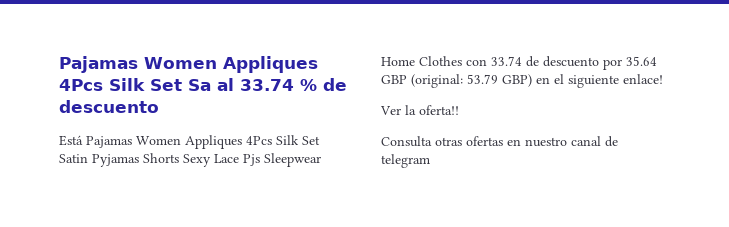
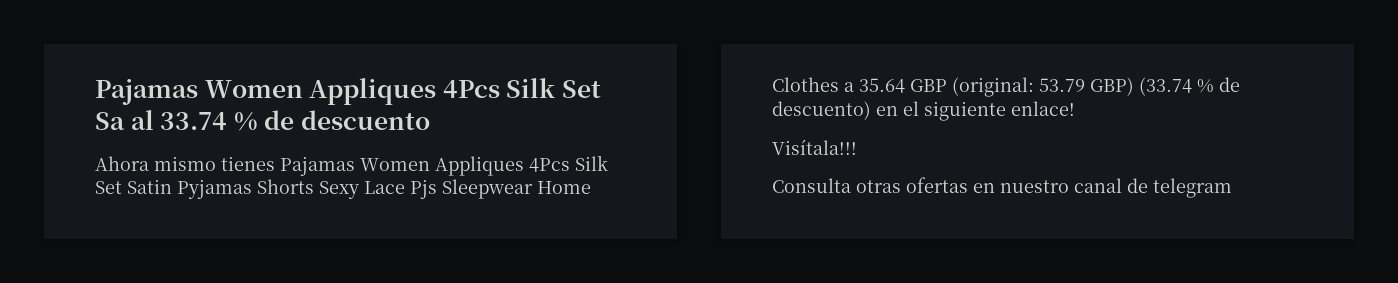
[59,135,83,146] Está -> [95,156,275,171] Ahora mismo tienes
[466,56,622,70] con 33.74 de descuento por -> [844,82,854,92] a
(532, 80) none -> [1139,77,1240,96] [772,101,871,120] (33.74 % de descuento)
[380,105,459,115] Ver la oferta!! -> [772,139,857,155] Visítala!!!

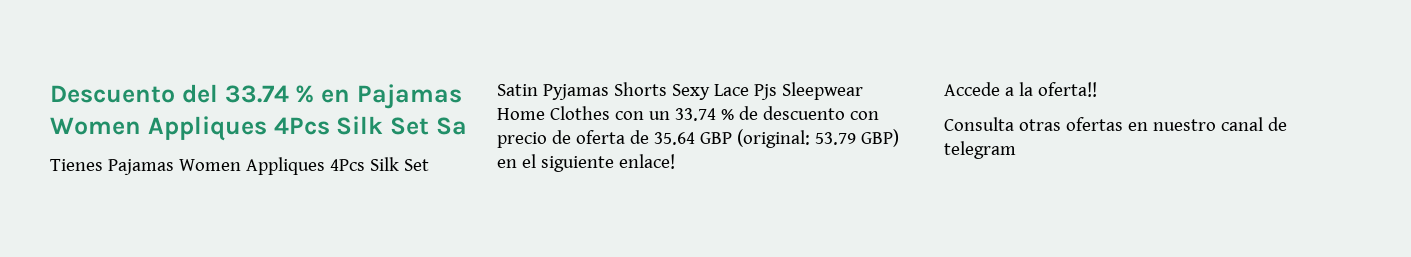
(95, 92) none -> [50,84,350,103] Descuento del 33.74 % en
[130,110,431,131] [95,156,275,171] al 33.74 % de descuento // Ahora mismo tienes -> [50,159,103,171] // Tienes
[844,82,854,92] a -> [614,106,879,121] [497,130,649,148] con un 33.74 % de descuento con precio de oferta de
[1139,77,1240,96] [772,101,871,120] (33.74 % de descuento) -> (899, 138) none
[772,139,857,155] Visítala!!! -> [944,82,1097,97] Accede a la oferta!!

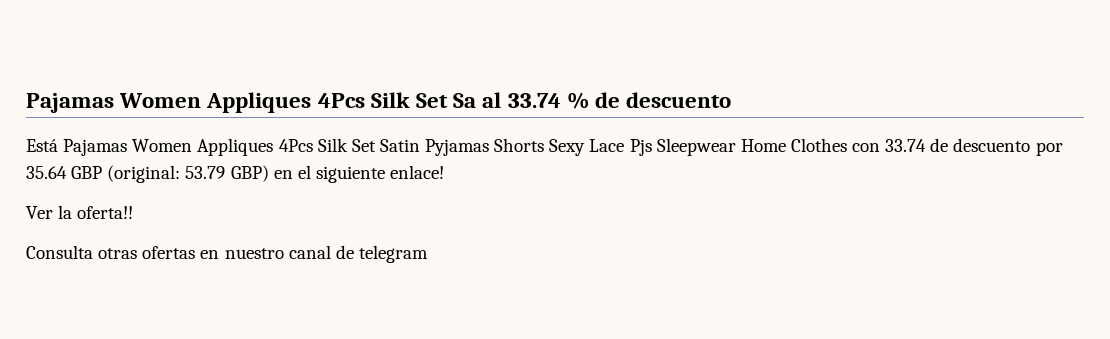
[50,84,350,103] Descuento del 33.74 % en -> (26, 103) none
[50,159,103,171] // Tienes -> [482,92,732,109] [26,139,58,152] al 33.74 % de descuento // Está
[648,106,879,121] [497,130,649,148] un 33.74 % de descuento con precio de oferta de -> [885,138,1063,156] 33.74 de descuento por
[944,82,1014,96] Accede a -> [26,206,53,219] Ver

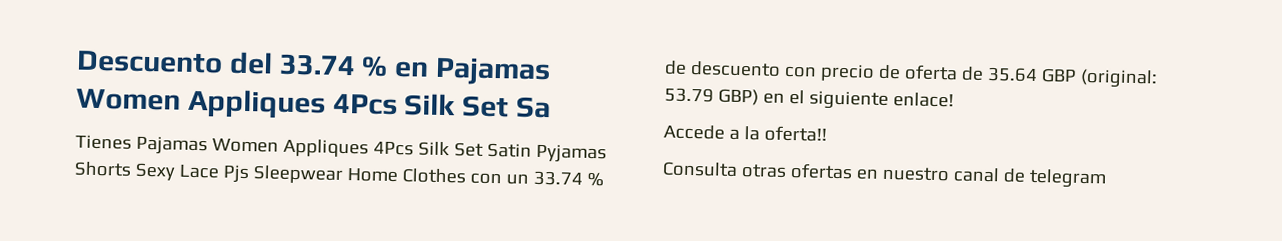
(26, 103) none -> [76,50,430,78] Descuento del 33.74 % en
[482,92,732,109] [26,139,58,152] al 33.74 % de descuento // Está -> [75,134,132,150] // Tienes
[885,138,1063,156] 33.74 de descuento por -> [505,170,604,187] [664,60,984,82] un 33.74 % de descuento con precio de oferta de
[26,206,53,219] Ver -> [663,124,740,141] Accede a

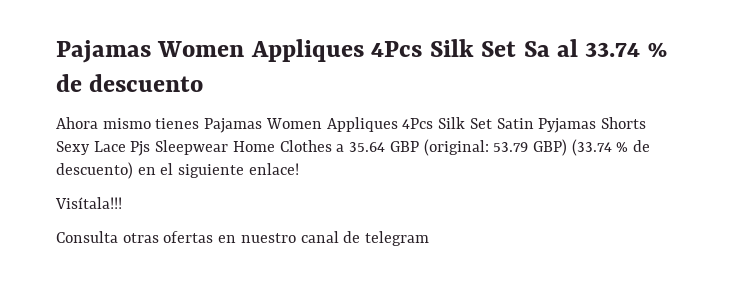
[76,50,430,78] Descuento del 33.74 % en -> (56, 51) none
[75,134,132,150] // Tienes -> [556,39,667,57] [56,74,204,92] [56,117,200,129] al 33.74 % de descuento // Ahora mismo tienes
[469,170,604,187] [664,60,984,82] con un 33.74 % de descuento con precio de oferta de -> [336,144,345,152] a
(759, 97) none -> [571,139,651,156] [56,162,133,179] (33.74 % de descuento)
[663,124,827,142] Accede a la oferta!! -> [55,197,122,209] Visítala!!!

